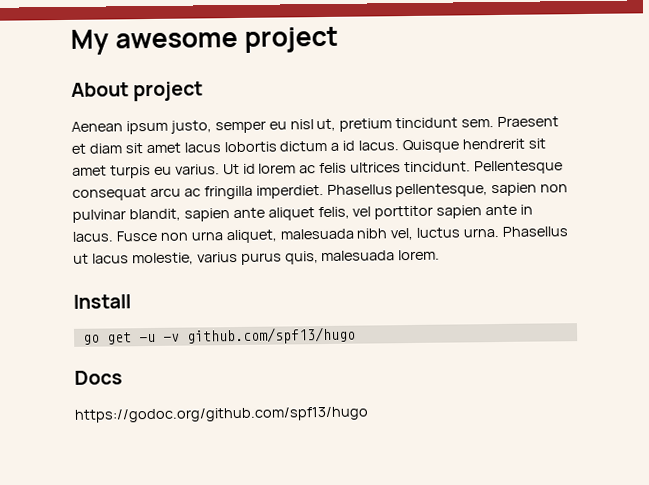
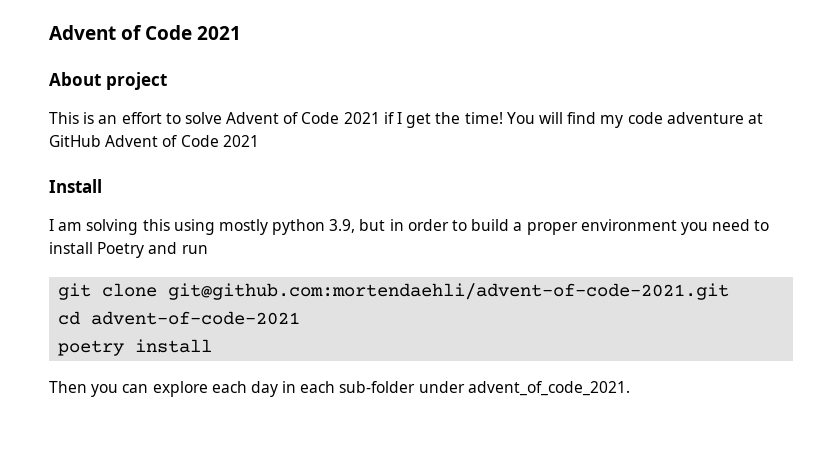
[70,26,339,55] [71,81,204,102] [71,116,560,135] [71,138,546,154] [72,160,564,179] [72,182,569,201] [72,204,534,223] [72,226,569,244] [73,249,441,266] [73,294,131,309] [82,326,356,345] [74,370,123,385] [74,406,369,423] My awesome project // About project // Aenean ipsum justo, semper eu nisl ut, pretium tincidunt sem. Praesent et diam sit amet lacus lobortis dictum a id lacus. Quisque hendrerit sit amet turpis eu varius. Ut id lorem ac felis ultrices tincidunt. Pellentesque consequat arcu ac fringilla imperdiet. Phasellus pellentesque, sapien non pulvinar blandit, sapien ante aliquet felis, vel porttitor sapien ante in lacus. Fusce non urna aliquet, malesuada nibh vel, luctus urna. Phasellus ut lacus molestie, varius purus quis, malesuada lorem. // Install // go get -u -v github.com/spf13/hugo // Docs // https://godoc.org/github.com/spf13/hugo -> [49,25,242,40] [49,72,167,90] [49,112,763,128] [49,135,259,147] [49,179,102,193] [49,219,770,235] [49,242,208,258] [58,283,730,300] [58,311,301,325] [58,339,213,356] [49,381,630,397] Advent of Code 2021 // About project // This is an effort to solve Advent of Code 2021 if I get the time! You will find my code adventure at GitHub Advent of Code 2021 // Install // I am solving this using mostly python 3.9, but in order to build a proper environment you need to install Poetry and run // git clone git@github.com:mortendaehli/advent-of-code-2021.git // cd advent-of-code-2021 // poetry install // Then you can explore each day in each sub-folder under advent_of_code_2021.

